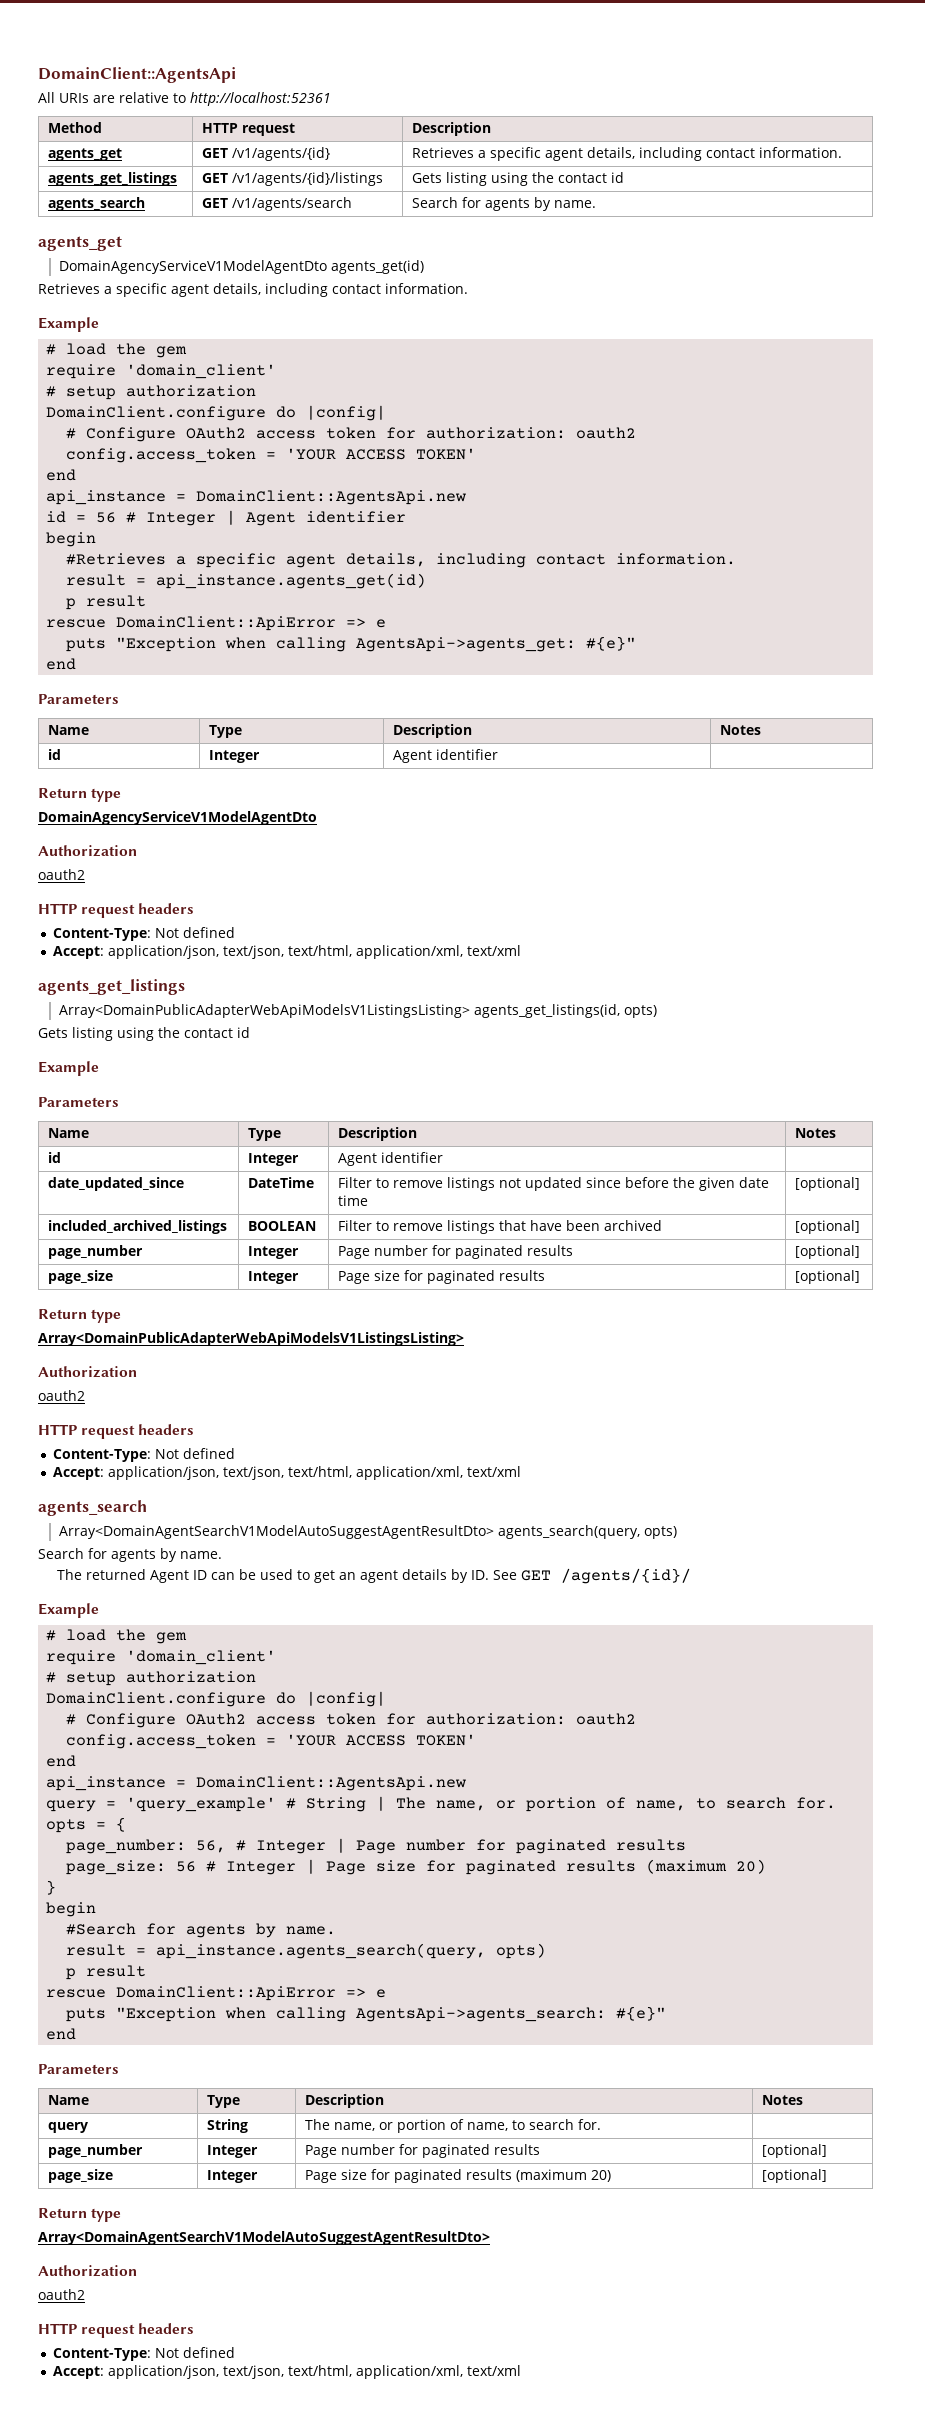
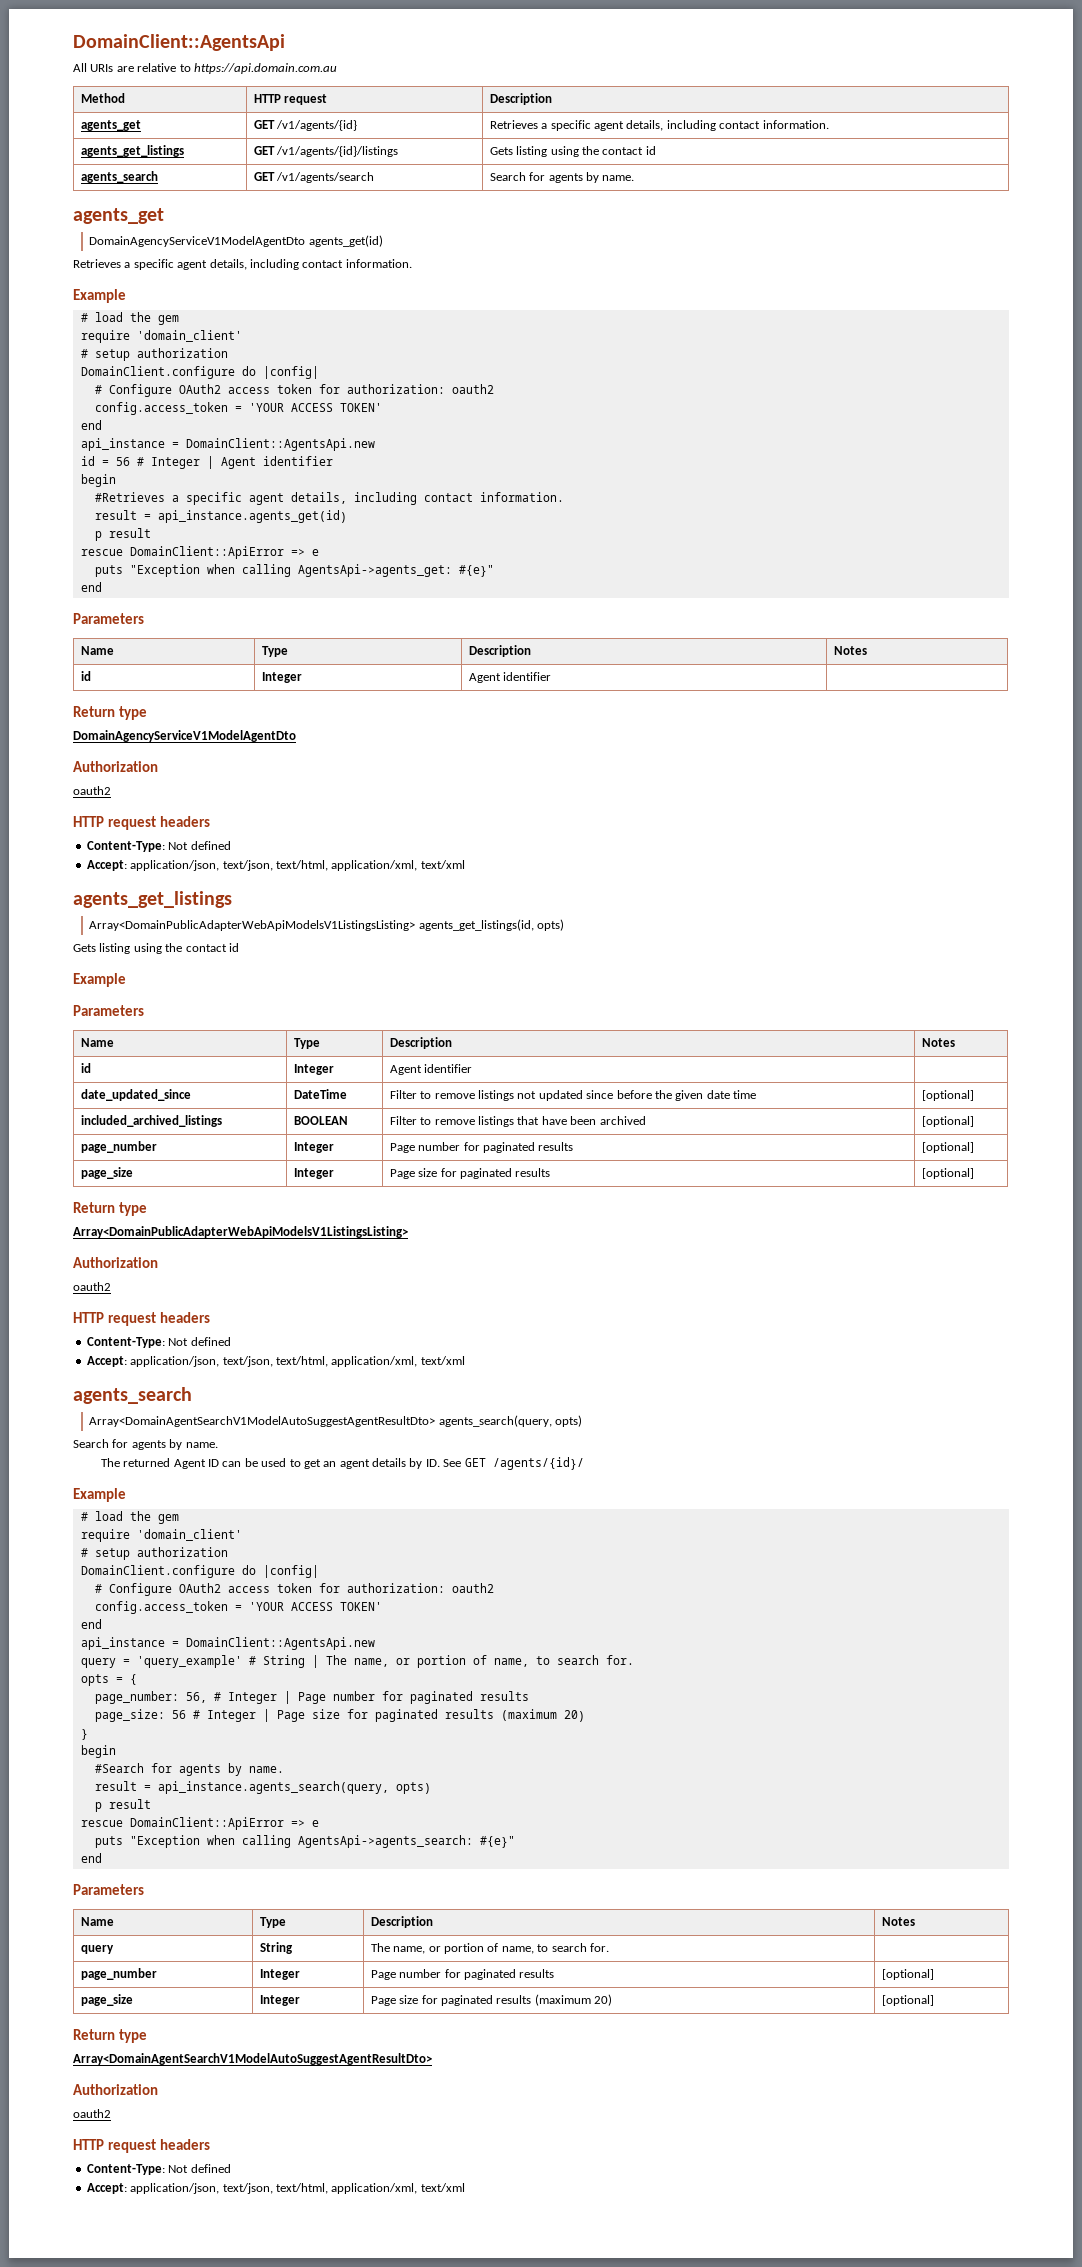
[190,92,331,106] http://localhost:52361 -> [193,63,337,74] https://api.domain.com.au

